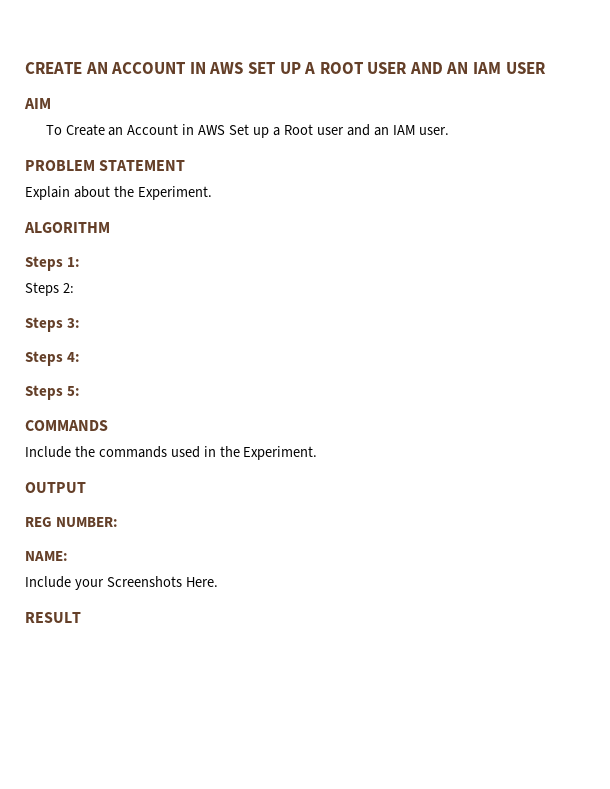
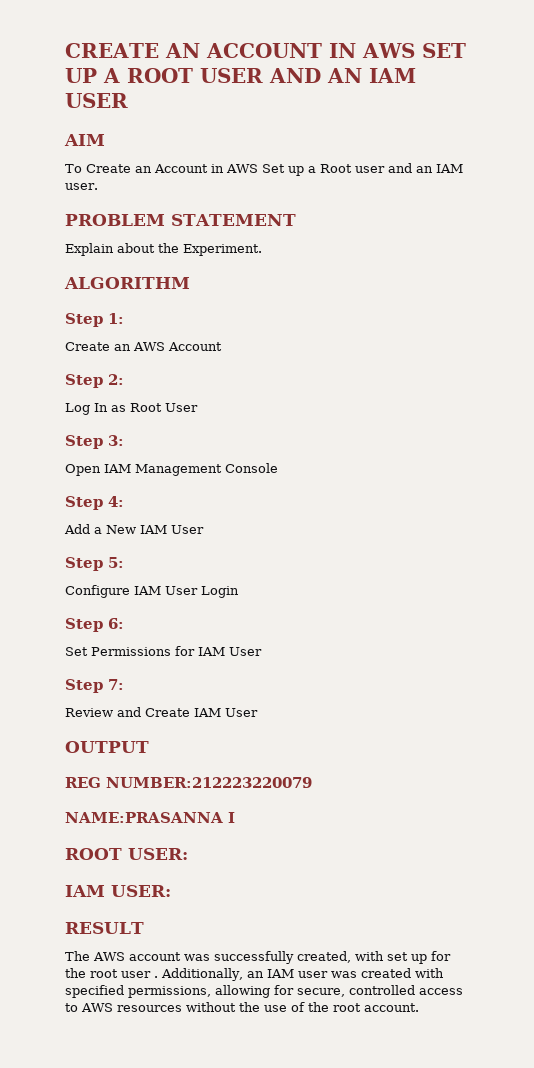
[25,256,63,271] Steps -> [65,313,103,327] Step
[25,282,74,296] [25,317,81,332] [25,351,81,366] [25,385,81,400] [25,420,108,431] [25,446,318,460] [25,482,86,493] [25,517,119,527] [25,551,68,561] [25,576,218,590] [25,612,81,623] Steps 2: // Steps 3: // Steps 4: // Steps 5: // COMMANDS // Include the commands used in the Experiment. // OUTPUT // REG NUMBER: // NAME: // Include your Screenshots Here. // RESULT -> [65,342,222,351] [65,374,124,388] [65,403,198,415] [65,435,124,449] [65,463,278,476] [65,496,124,510] [64,524,204,534] [65,557,124,571] [65,585,239,598] [65,618,124,632] [65,646,262,656] [65,679,124,693] [65,707,258,717] [65,741,149,753] [65,777,312,788] [65,812,235,823] [65,848,188,860] [65,885,171,897] [65,922,144,934] [65,951,451,964] [65,968,444,981] [65,985,463,998] [65,1002,419,1012] Create an AWS Account // Step 2: // Log In as Root User // Step 3: // Open IAM Management Console // Step 4: // Add a New IAM User // Step 5: // Configure IAM User Login // Step 6: // Set Permissions for IAM User // Step 7: // Review and Create IAM User // OUTPUT // REG NUMBER:212223220079 // NAME:PRASANNA I // ROOT USER: // IAM USER: // RESULT // The AWS account was successfully created, with set up for the root user . Additionally, an IAM user was created with specified permissions, allowing for secure, controlled access to AWS resources without the use of the root account.

